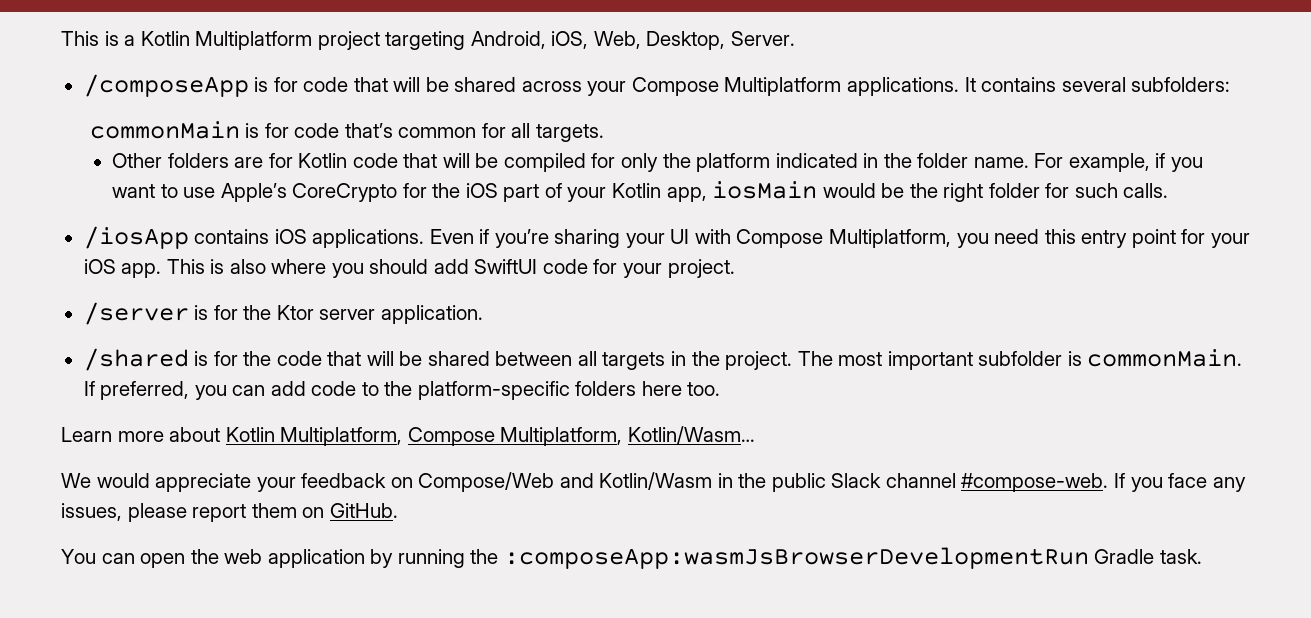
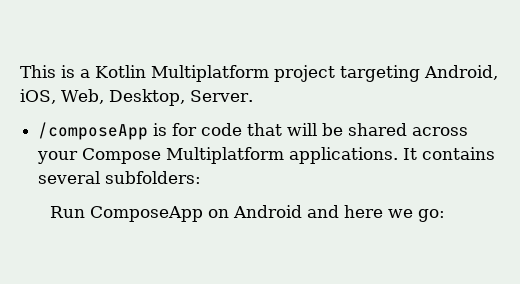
[89,121,604,142] [112,153,1203,172] [112,181,1169,202] [83,226,1250,249] [83,259,735,278] [83,302,483,325] [83,348,1243,371] [83,381,721,400] [61,426,755,446] [61,472,1246,492] [61,503,398,522] [61,547,1202,569] commonMain is for code that’s common for all targets. // Other folders are for Kotlin code that will be compiled for only the platform indicated in the folder name. For example, if you want to use Apple’s CoreCrypto for the iOS part of your Kotlin app, iosMain would be the right folder for such calls. // /iosApp contains iOS applications. Even if you’re sharing your UI with Compose Multiplatform, you need this entry point for your iOS app. This is also where you should add SwiftUI code for your project. // /server is for the Ktor server application. // /shared is for the code that will be shared between all targets in the project. The most important subfolder is commonMain. If preferred, you can add code to the platform-specific folders here too. // Learn more about Kotlin Multiplatform, Compose Multiplatform, Kotlin/Wasm… // We would appreciate your feedback on Compose/Web and Kotlin/Wasm in the public Slack channel #compose-web. If you face any issues, please report them on GitHub. // You can open the web application by running the :composeApp:wasmJsBrowserDevelopmentRun Gradle task. -> [50,205,446,222] Run ComposeApp on Android and here we go:

